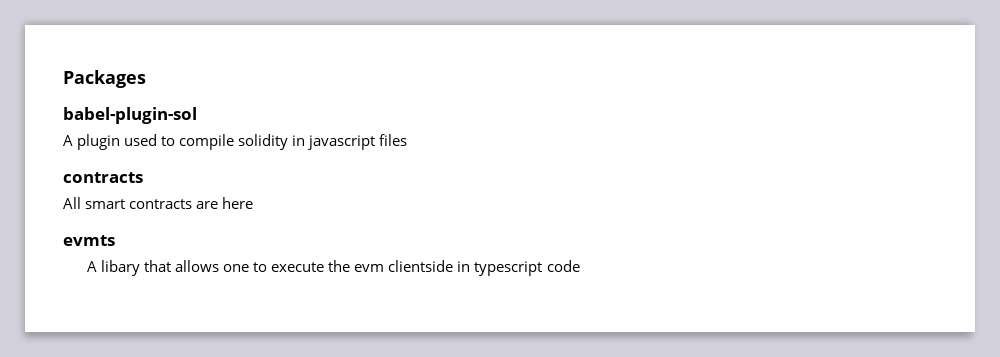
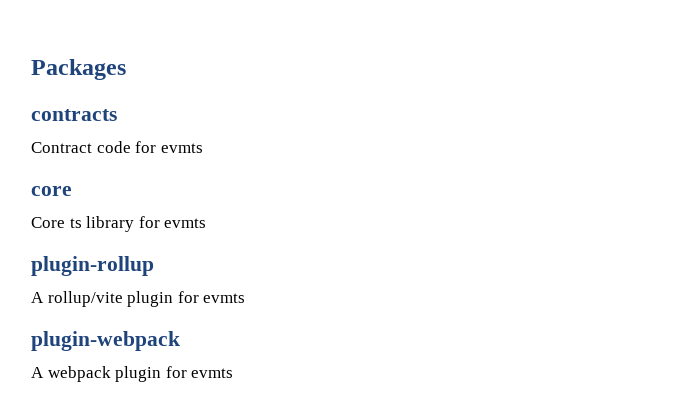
[63,107,197,124] [63,134,408,150] [63,172,143,183] [63,197,254,209] [63,235,115,246] [86,260,580,276] babel-plugin-sol // A plugin used to compile solidity in javascript files // contracts // All smart contracts are here // evmts // A libary that allows one to execute the evm clientside in typescript code -> [31,109,117,121] [31,141,203,153] [31,186,72,196] [31,216,207,232] [31,256,154,276] [31,291,246,307] [31,331,180,351] [31,366,234,382] contracts // Contract code for evmts // core // Core ts library for evmts // plugin-rollup // A rollup/vite plugin for evmts // plugin-webpack // A webpack plugin for evmts

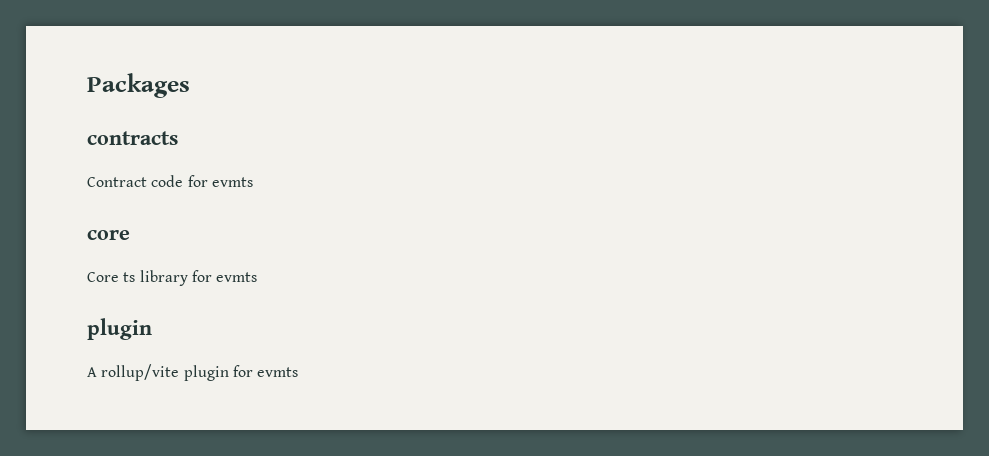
[31,256,154,276] plugin-rollup -> [87,318,152,340] plugin
[31,331,180,351] [31,366,234,382] // plugin-webpack // A webpack plugin for evmts -> (299, 372) none

